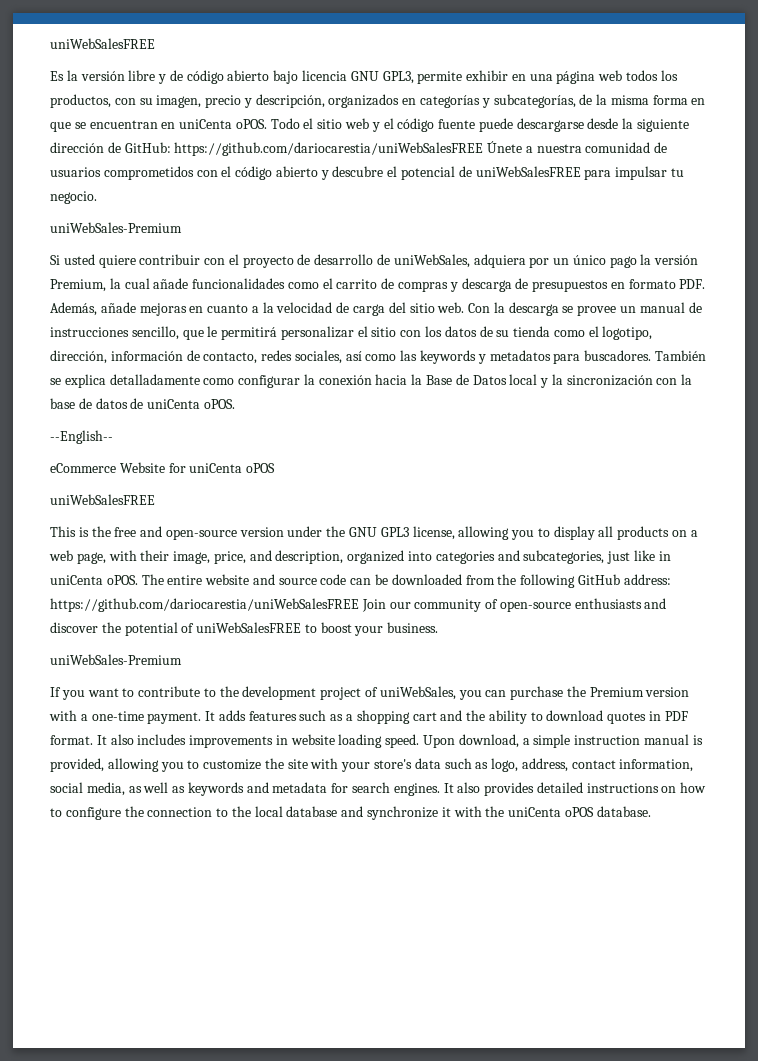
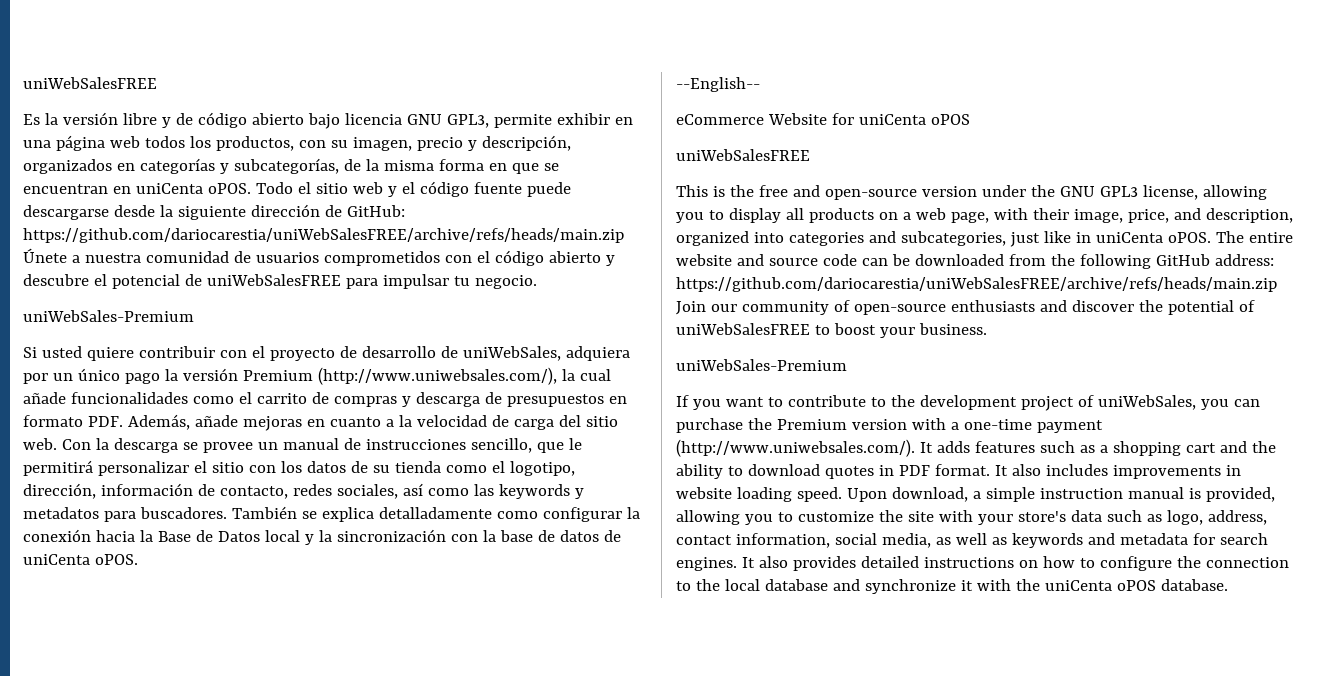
[174,142,484,156] https://github.com/dariocarestia/uniWebSalesFREE -> [23,228,624,243] https://github.com/dariocarestia/uniWebSalesFREE/archive/refs/heads/main.zip
[50,279,106,292] Premium, -> [242,367,557,385] Premium (http://www.uniwebsales.com/),
[50,598,359,612] https://github.com/dariocarestia/uniWebSalesFREE -> [676,277,1277,292] https://github.com/dariocarestia/uniWebSalesFREE/archive/refs/heads/main.zip
[147,712,202,724] payment. -> [1036,420,1103,433] [676,439,915,457] payment (http://www.uniwebsales.com/).

